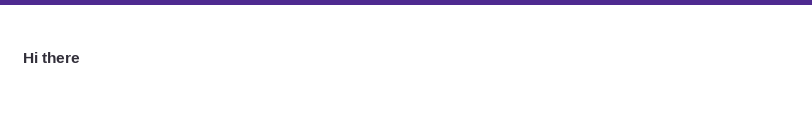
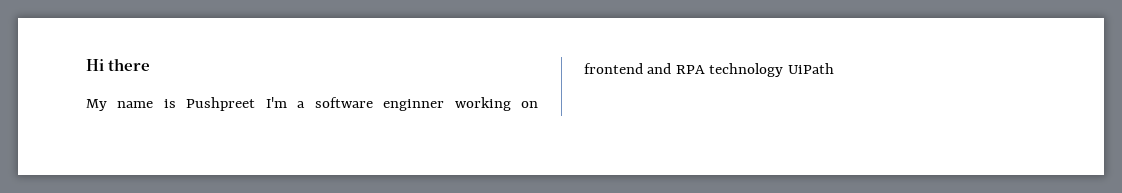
(81, 57) none -> [86,97,539,111] [584,63,834,77] // My name is Pushpreet I'm a software enginner working on frontend and RPA technology UiPath

